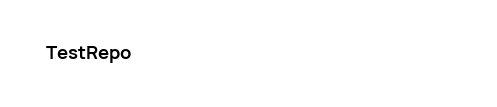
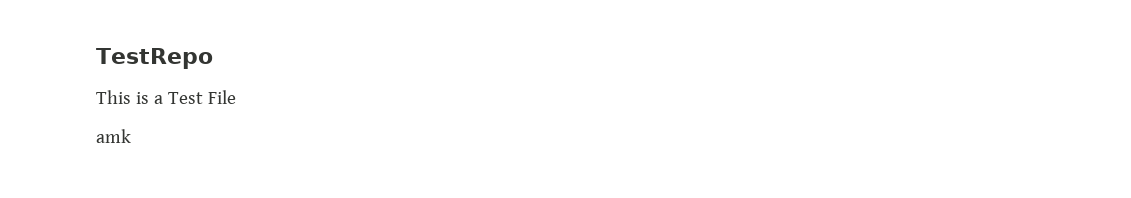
(131, 54) none -> [96,90,236,104] [96,129,131,143] // This is a Test File // amk

